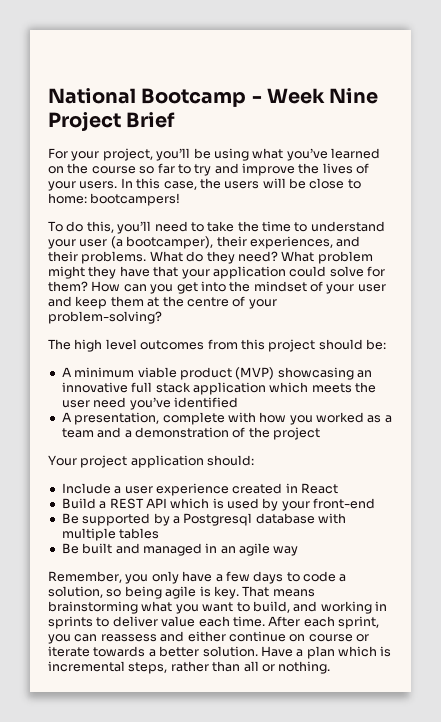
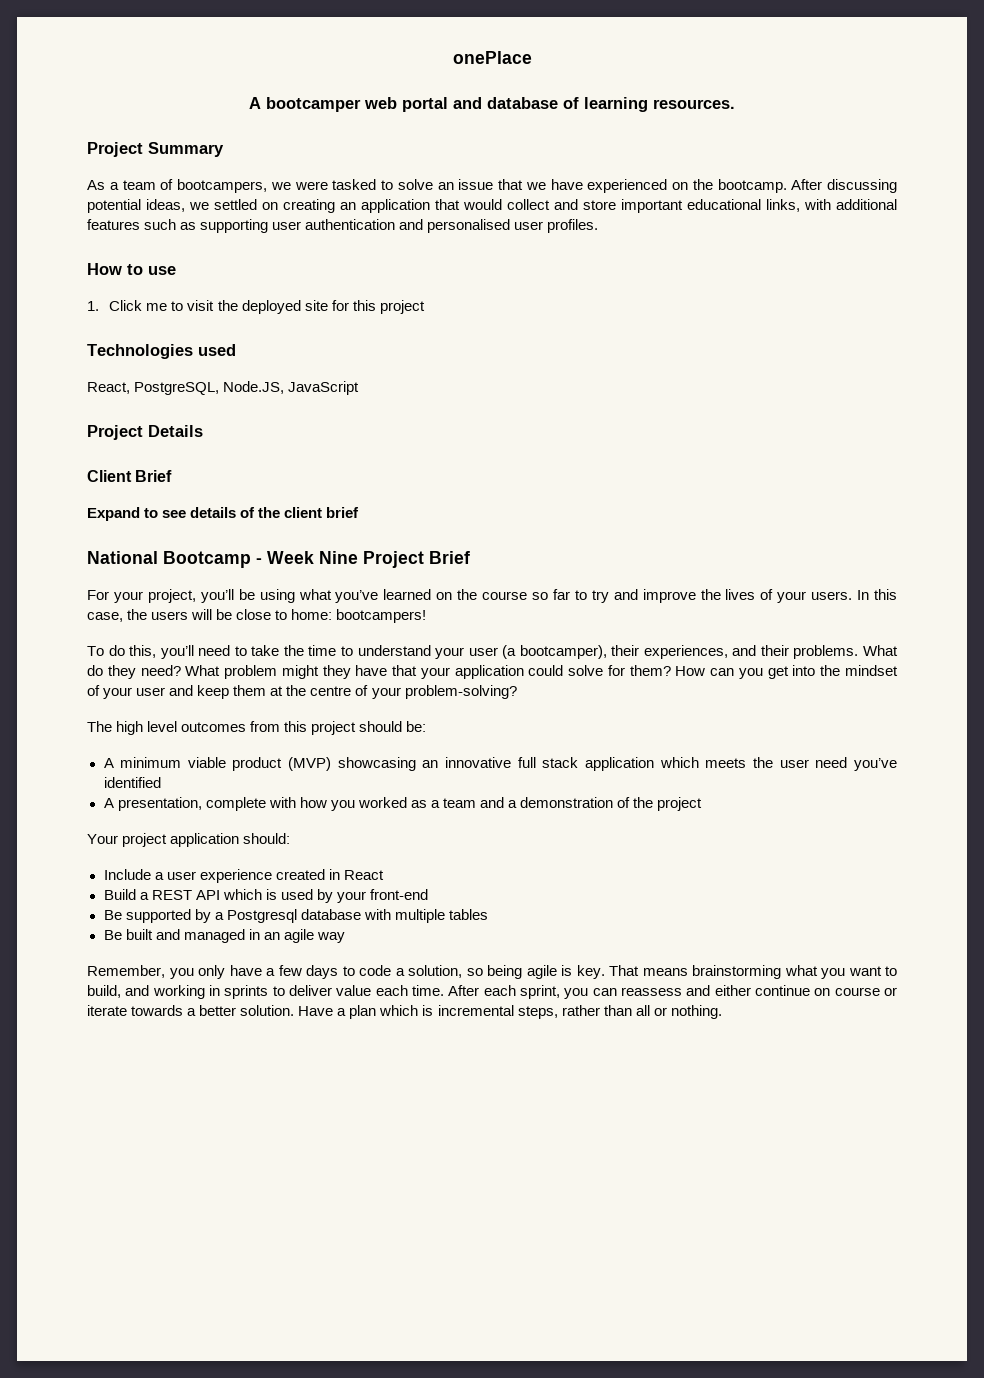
(48, 96) none -> [452,51,532,64] [249,97,735,112] [87,142,224,157] [87,179,897,193] [87,199,897,213] [87,219,599,233] [87,263,176,275] [87,300,425,314] [87,344,236,359] [87,381,360,395] [87,425,203,440] [87,470,173,482] [87,507,360,521] onePlace // A bootcamper web portal and database of learning resources. // Project Summary // As a team of bootcampers, we were tasked to solve an issue that we have experienced on the bootcamp. After discussing potential ideas, we settled on creating an application that would collect and store important educational links, with additional features such as supporting user authentication and personalised user profiles. // How to use // 1. Click me to visit the deployed site for this project // Technologies used // React, PostgreSQL, Node.JS, JavaScript // Project Details // Client Brief // Expand to see details of the client brief //

